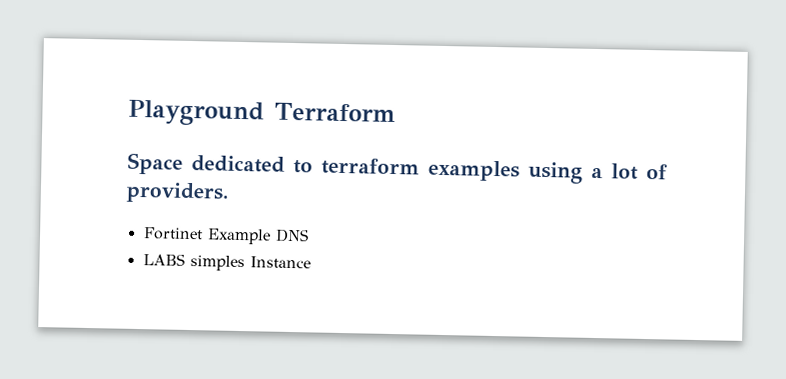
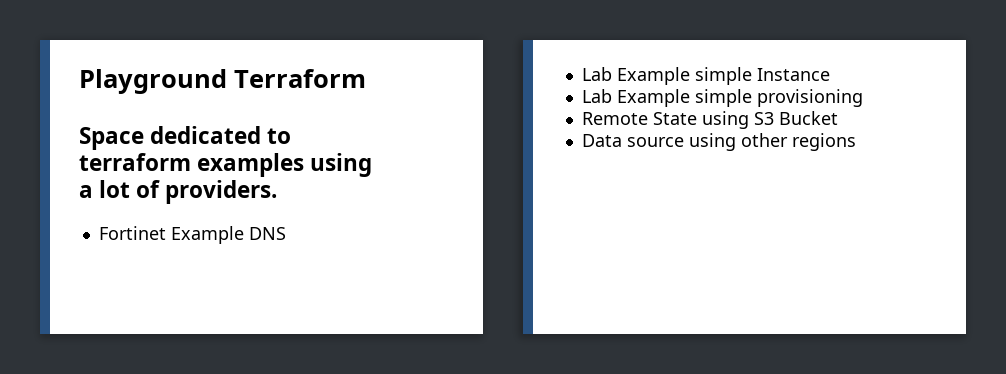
[142,253,311,272] LABS simples Instance -> [581,67,830,85] [581,89,863,107] [581,111,838,129] [581,133,856,151] Lab Example simple Instance // Lab Example simple provisioning // Remote State using S3 Bucket // Data source using other regions

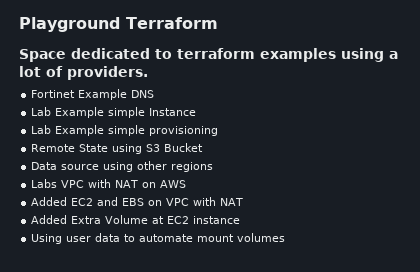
(856, 142) none -> [31,179,187,188] [31,197,244,206] [31,215,241,224] [31,233,286,244] // Labs VPC with NAT on AWS // Added EC2 and EBS on VPC with NAT // Added Extra Volume at EC2 instance // Using user data to automate mount volumes

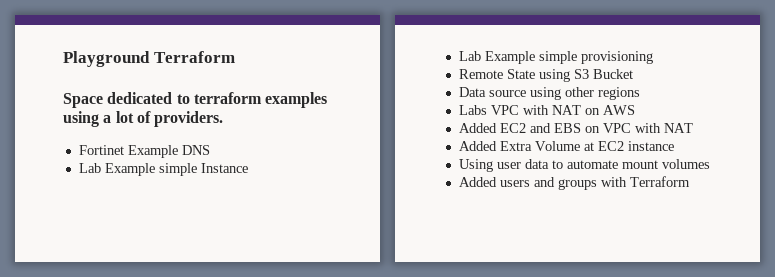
(286, 237) none -> [458,176,690,190] // Added users and groups with Terraform

